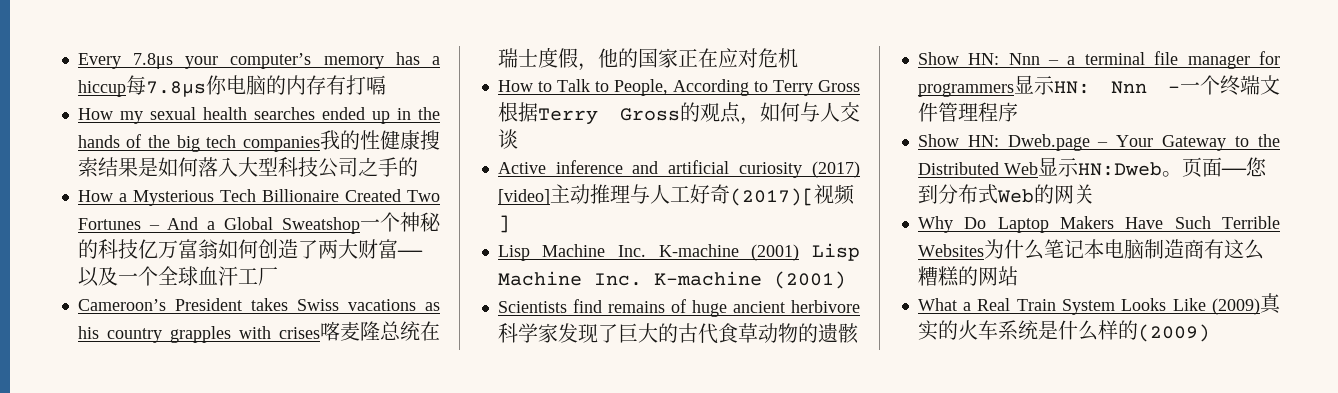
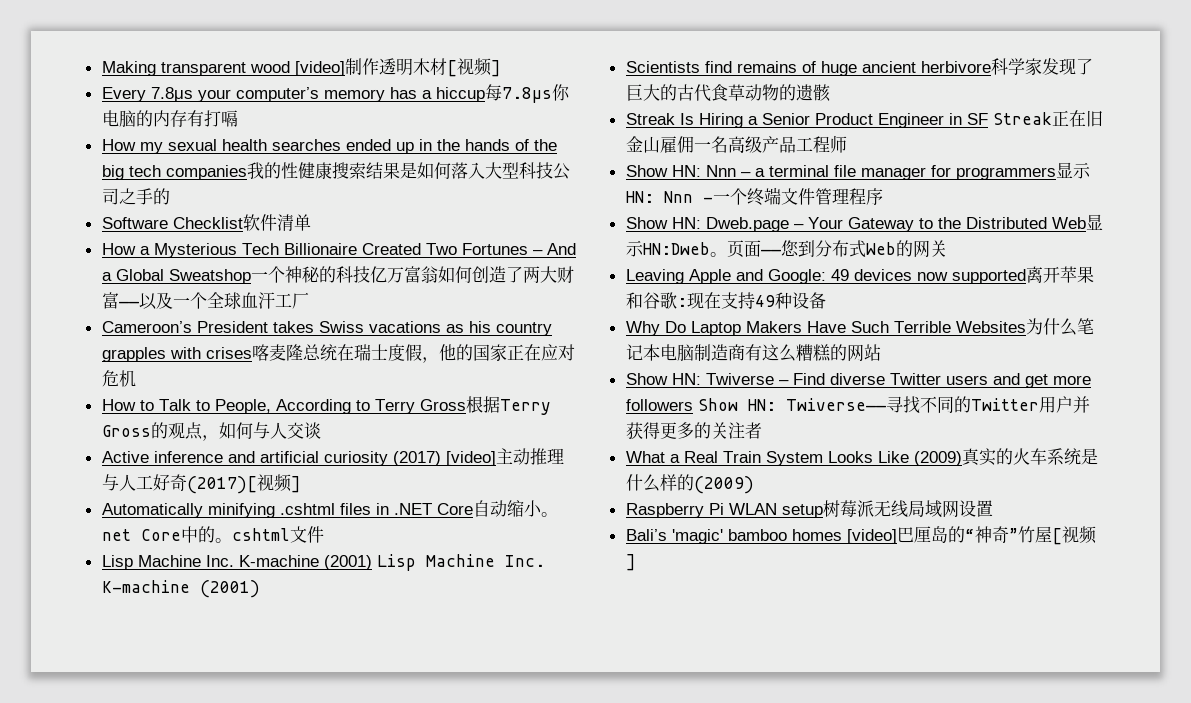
(77, 61) none -> [101,58,501,77] Making transparent wood [video]制作透明木材[视频] //
(418, 167) none -> [101,214,311,231] // Software Checklist软件清单
(510, 224) none -> [101,500,558,518] [101,526,324,543] // Automatically minifying .cshtml files in .NET Core自动缩小。net Core中的。cshtml文件
(859, 333) none -> [625,110,1103,128] [625,135,847,153] // Streak Is Hiring a Senior Product Engineer in SF Streak正在旧金山雇佣一名高级产品工程师
(1094, 194) none -> [625,266,1094,284] [625,292,826,309] // Leaving Apple and Google: 49 devices now supported离开苹果和谷歌:现在支持49种设备
(1018, 276) none -> [625,373,1091,388] [625,396,1090,414] [625,422,762,439] // Show HN: Twiverse – Find diverse Twitter users and get more followers Show HN: Twiverse——寻找不同的Twitter用户并获得更多的关注者
(1210, 333) none -> [625,500,993,518] [625,526,1097,545] [625,554,636,571] // Raspberry Pi WLAN setup树莓派无线局域网设置 // Bali’s 'magic' bamboo homes [video]巴厘岛的“神奇”竹屋[视频]

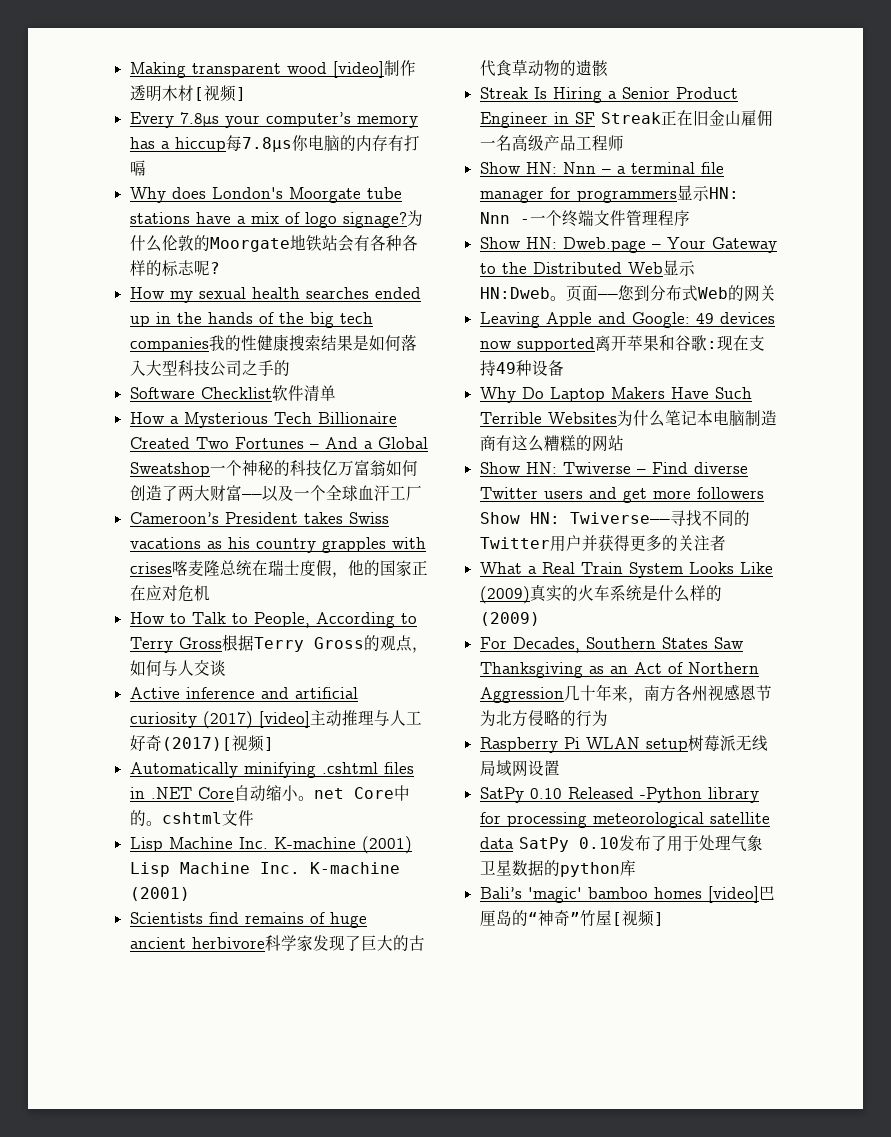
(238, 118) none -> [130,187,403,203] [130,210,424,228] [130,234,419,252] [130,260,221,277] // Why does London's Moorgate tube stations have a mix of logo signage?为什么伦敦的Moorgate地铁站会有各种各样的标志呢?
(754, 485) none -> [480,637,745,653] [480,662,760,678] [480,684,773,703] [480,710,609,727] // For Decades, Southern States Saw Thanksgiving as an Act of Northern Aggression几十年来，南方各州视感恩节为北方侵略的行为
(993, 508) none -> [480,787,760,803] [480,812,771,828] [480,835,764,852] [480,860,637,877] // SatPy 0.10 Released -Python library for processing meteorological satellite data SatPy 0.10发布了用于处理气象卫星数据的python库

